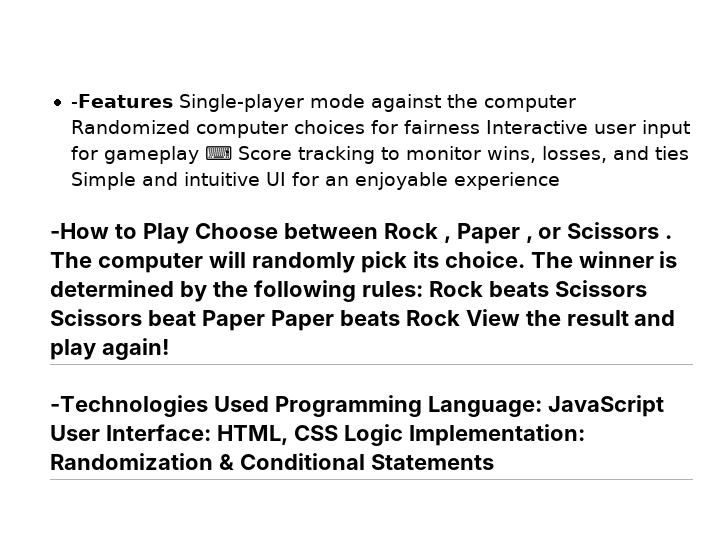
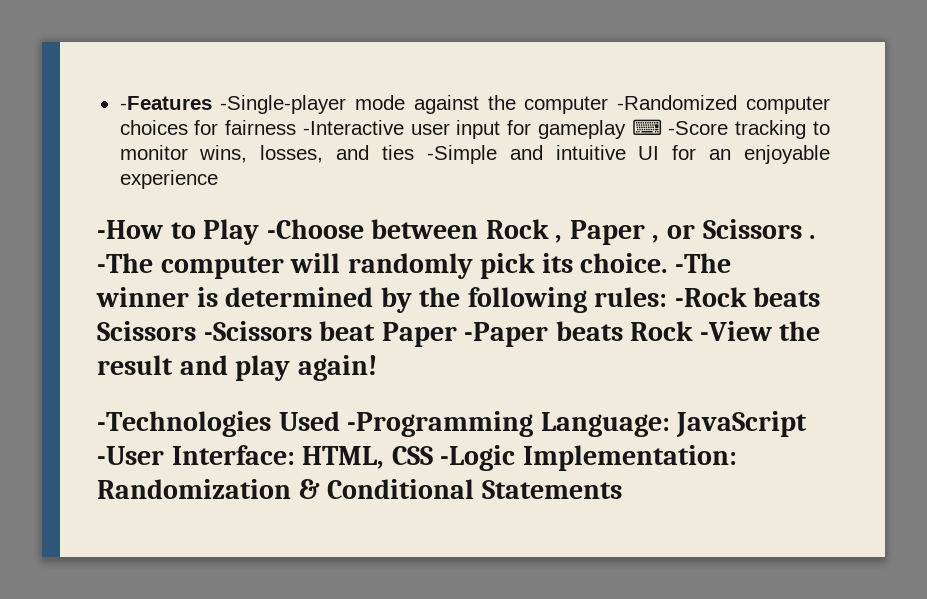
[178,94,304,112] Single-player -> [220,95,347,114] -Single-player
[70,120,190,134] Randomized -> [617,95,738,110] -Randomized
[485,120,588,134] Interactive -> [302,120,404,135] -Interactive
[237,146,292,160] Score -> [668,121,729,135] -Score
[70,172,136,190] Simple -> [426,145,497,164] -Simple
[194,223,278,239] Choose -> [266,219,364,239] -Choose
[50,252,92,268] The -> [97,253,153,273] -The
[530,252,573,268] The -> [674,253,731,273] -The
[428,281,483,297] Rock -> [674,287,747,307] -Rock
[50,309,142,326] Scissors -> [203,321,312,341] -Scissors
[270,310,334,331] Paper -> [464,322,549,347] -Paper
[465,309,520,326] View -> [699,321,772,341] -View
[274,395,422,417] Programming -> [347,411,534,437] -Programming
[50,425,100,441] User -> [97,446,164,465] -User
[343,424,403,446] Logic -> [440,445,516,471] -Logic

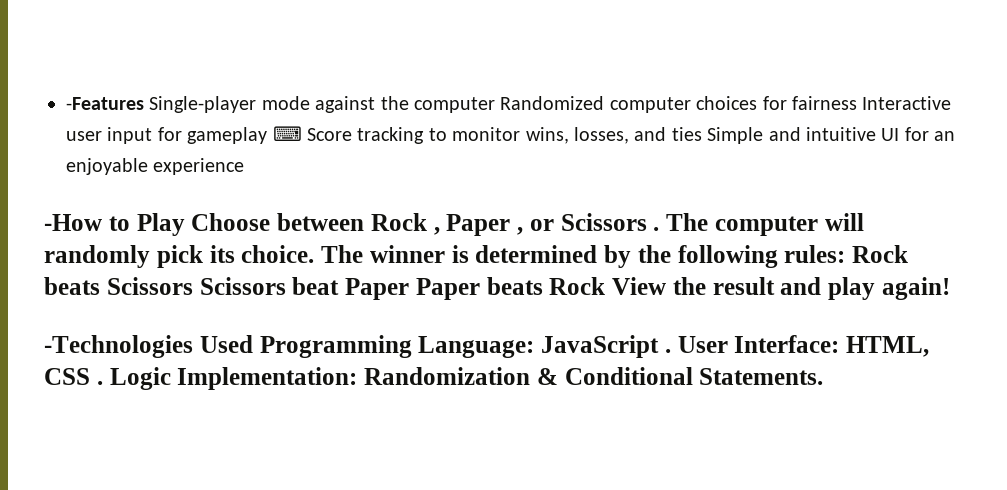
[220,95,347,114] -Single-player -> [149,96,257,113] Single-player
[617,95,738,110] -Randomized -> [500,96,605,110] Randomized
[302,120,404,135] -Interactive -> [862,96,952,110] Interactive
[668,121,729,135] -Score -> [307,128,352,141] Score
[426,145,497,164] -Simple -> [707,127,764,144] Simple
[266,219,364,239] -Choose -> [191,213,271,231] Choose
[97,253,153,273] -The -> [666,213,708,231] The
[674,253,731,273] -The -> [321,245,363,263] The
[674,287,747,307] -Rock -> [852,245,908,263] Rock
[203,321,312,341] -Scissors -> [199,277,286,295] Scissors
[464,322,549,347] -Paper -> [415,278,480,300] Paper
[699,321,772,341] -View -> [612,277,666,295] View
[347,411,534,437] -Programming -> [259,335,412,358] Programming
[97,446,164,465] -User -> [664,336,728,353] . User
[440,445,516,471] -Logic -> [96,367,171,390] . Logic
[481,480,622,499] Statements -> [699,368,824,385] Statements.

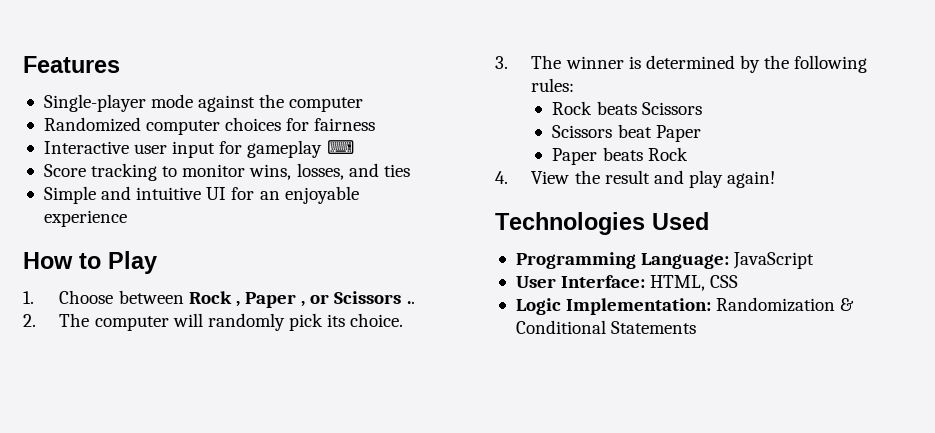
[66,97,144,110] -Features -> [23,56,120,73] Features //
(495, 105) none -> (364, 104) //
(857, 103) none -> (376, 124) //
(302, 133) none -> (354, 147) //
(702, 134) none -> (410, 170) //
[44,214,102,231] -How -> [23,252,73,269] How
(185, 224) none -> [23,291,34,304] // 1.
[653,227,660,231] . -> [406,301,415,304] [23,314,36,327] .. // 2.
(315, 254) none -> [495,56,508,69] // 3.
(846, 254) none -> (575, 85) //
(193, 286) none -> (702, 108) //
(409, 289) none -> (701, 133) //
(606, 286) none -> [495,171,508,184] // 4.
[44,335,193,358] -Technologies -> [495,212,645,235] Technologies
(253, 344) none -> (709, 221) //
[664,349,671,353] . -> (815, 260) //
[96,381,103,385] . -> (739, 281) //
[699,368,824,385] Statements. -> [611,321,697,334] Statements

